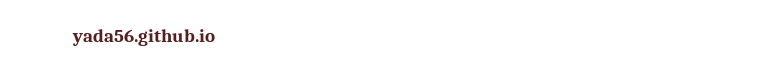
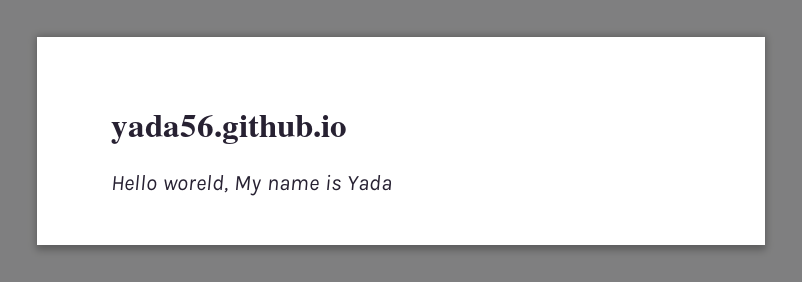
(215, 37) none -> [111,174,392,196] // Hello woreld, My name is Yada

